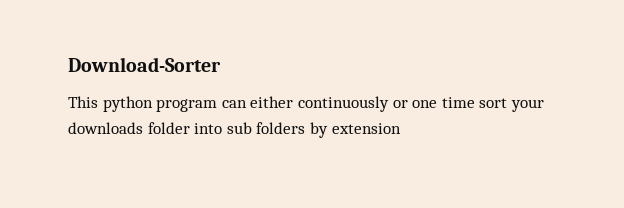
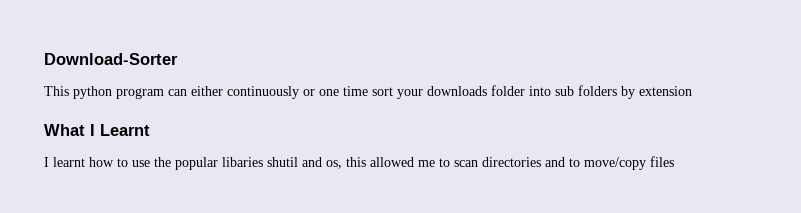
(401, 128) none -> [44,124,150,136] [44,156,674,170] // What I Learnt // I learnt how to use the popular libaries shutil and os, this allowed me to scan directories and to move/copy files

